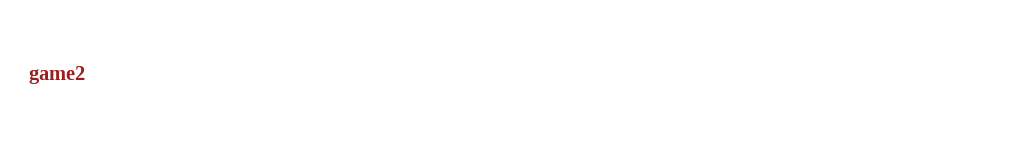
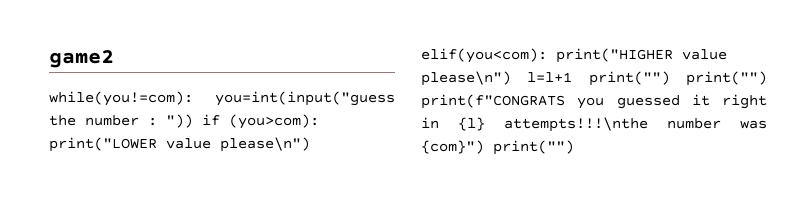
(85, 75) none -> [49,91,395,106] [49,114,319,129] [49,137,310,152] [421,48,727,63] [421,71,767,86] [421,94,767,109] [421,117,767,132] [421,140,574,155] // while(you!=com): you=int(input("guess the number : ")) if (you>com): print("LOWER value please\n") elif(you<com): print("HIGHER value please\n") l=l+1 print("") print("") print(f"CONGRATS you guessed it right in {l} attempts!!!\nthe number was {com}") print("")

